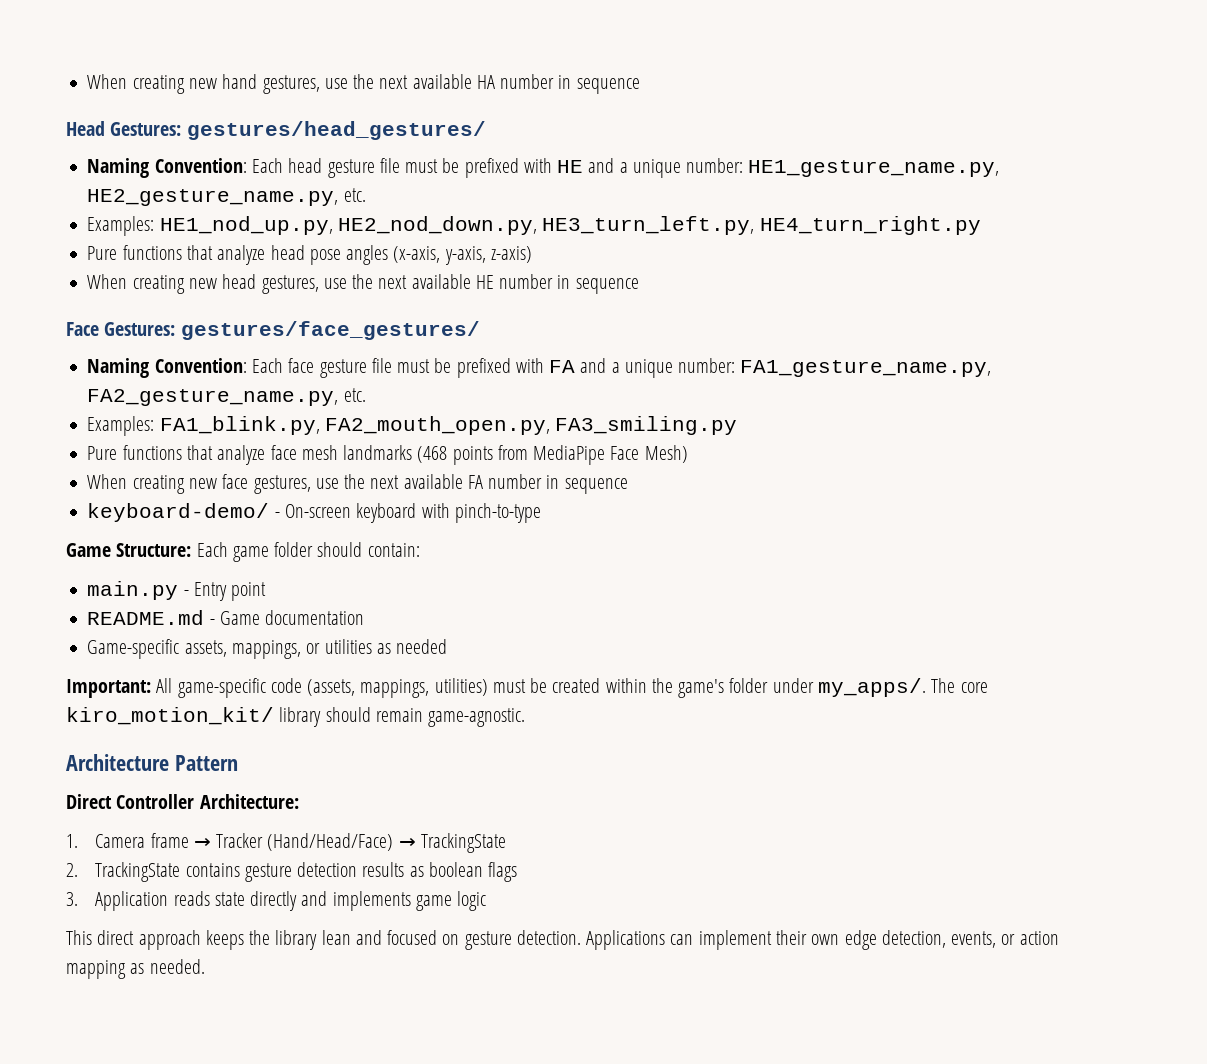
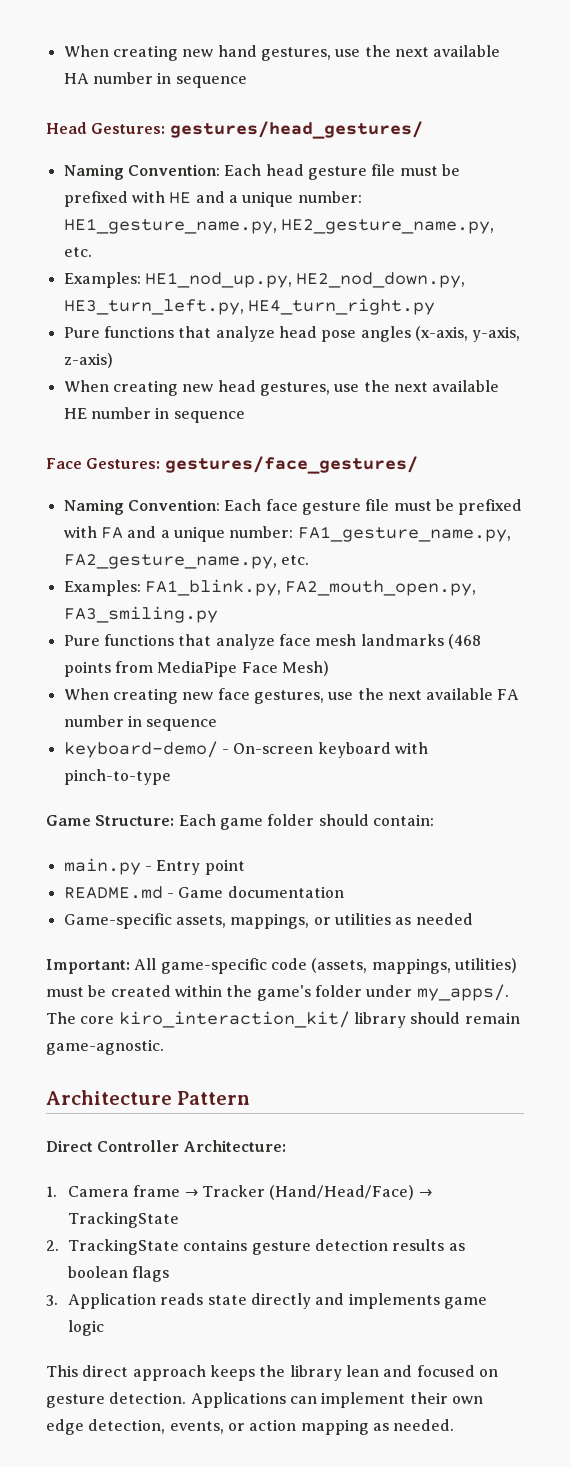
[66,707,274,725] kiro_motion_kit/ -> [118,1011,350,1028] kiro_interaction_kit/

